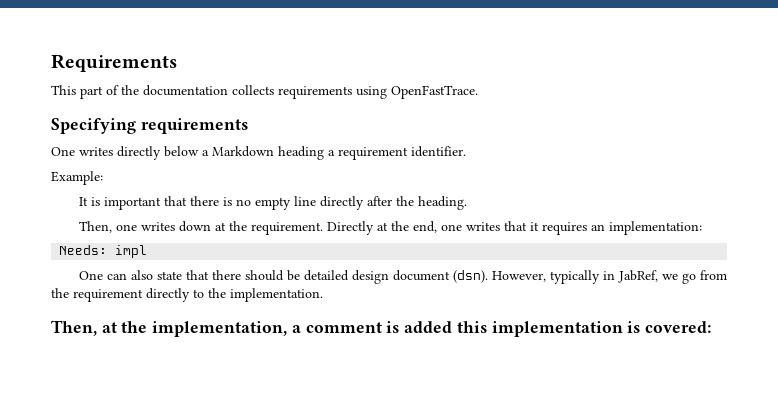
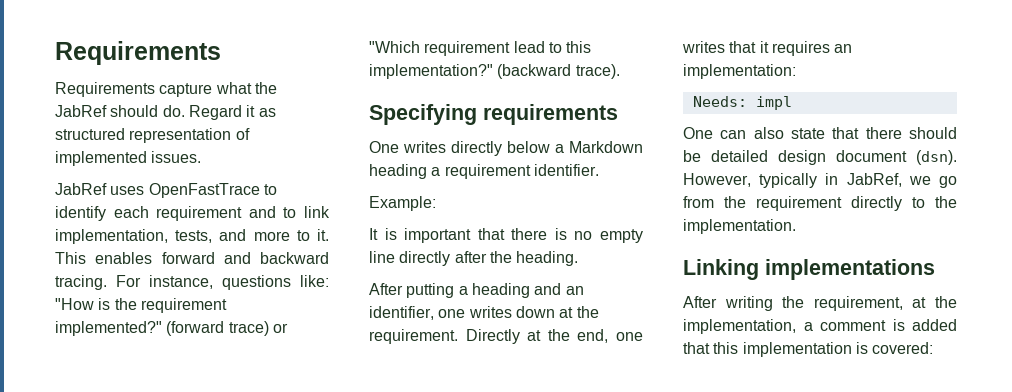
[51,85,478,99] This part of the documentation collects requirements using OpenFastTrace. -> [55,82,277,97] [55,105,276,120] [55,128,250,143] [55,151,202,166] [55,183,277,198] [55,206,330,221] [55,229,329,244] [55,252,329,264] [55,275,329,290] [55,298,227,313] [55,321,288,336] [369,41,592,56] [369,64,620,79] Requirements capture what the JabRef should do. Regard it as structured representation of implemented issues. // JabRef uses OpenFastTrace to identify each requirement and to link implementation, tests, and more to it. This enables forward and backward tracing. For instance, questions like: "How is the requirement implemented?" (forward trace) or "Which requirement lead to this implementation?" (backward trace).
[78,221,112,233] Then, -> [369,283,584,298] [369,306,434,320] After putting a heading and an identifier,
[51,320,97,336] Then, -> [683,259,935,280] [683,296,903,311] Linking implementations // After writing the requirement,
(453, 327) none -> [683,342,710,354] that

